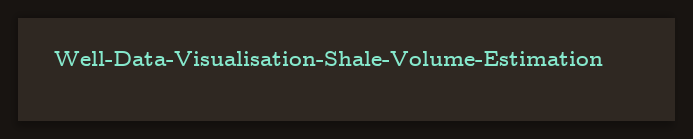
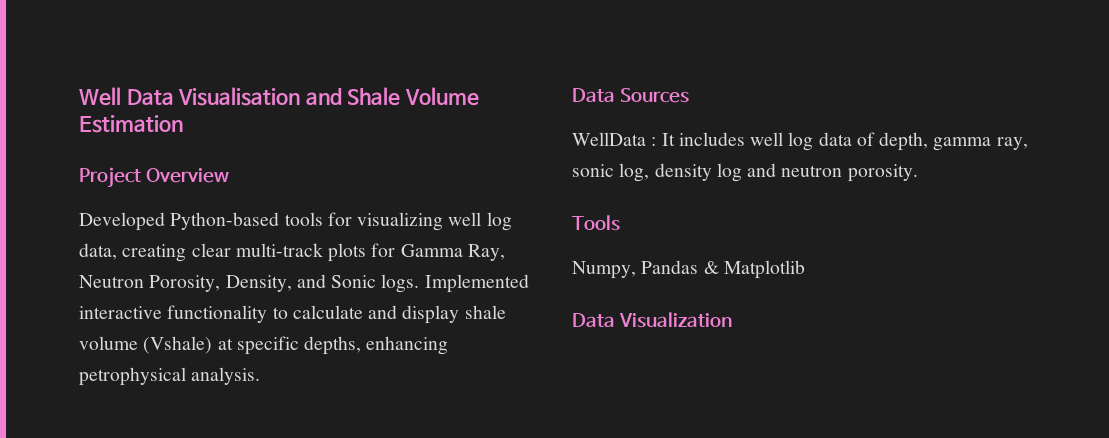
[54,51,603,66] Well-Data-Visualisation-Shale-Volume-Estimation -> [79,87,479,106] [79,115,183,133] [79,167,230,188] [79,212,512,231] [79,243,505,262] [79,274,529,293] [79,305,506,324] [79,336,449,355] [79,367,261,386] [572,88,690,103] [572,132,1028,151] [572,163,918,182] [572,215,620,231] [572,260,805,279] [572,312,733,328] Well Data Visualisation and Shale Volume Estimation // Project Overview // Developed Python-based tools for visualizing well log data, creating clear multi-track plots for Gamma Ray, Neutron Porosity, Density, and Sonic logs. Implemented interactive functionality to calculate and display shale volume (Vshale) at specific depths, enhancing petrophysical analysis. // Data Sources // WellData : It includes well log data of depth, gamma ray, sonic log, density log and neutron porosity. // Tools // Numpy, Pandas & Matplotlib // Data Visualization

